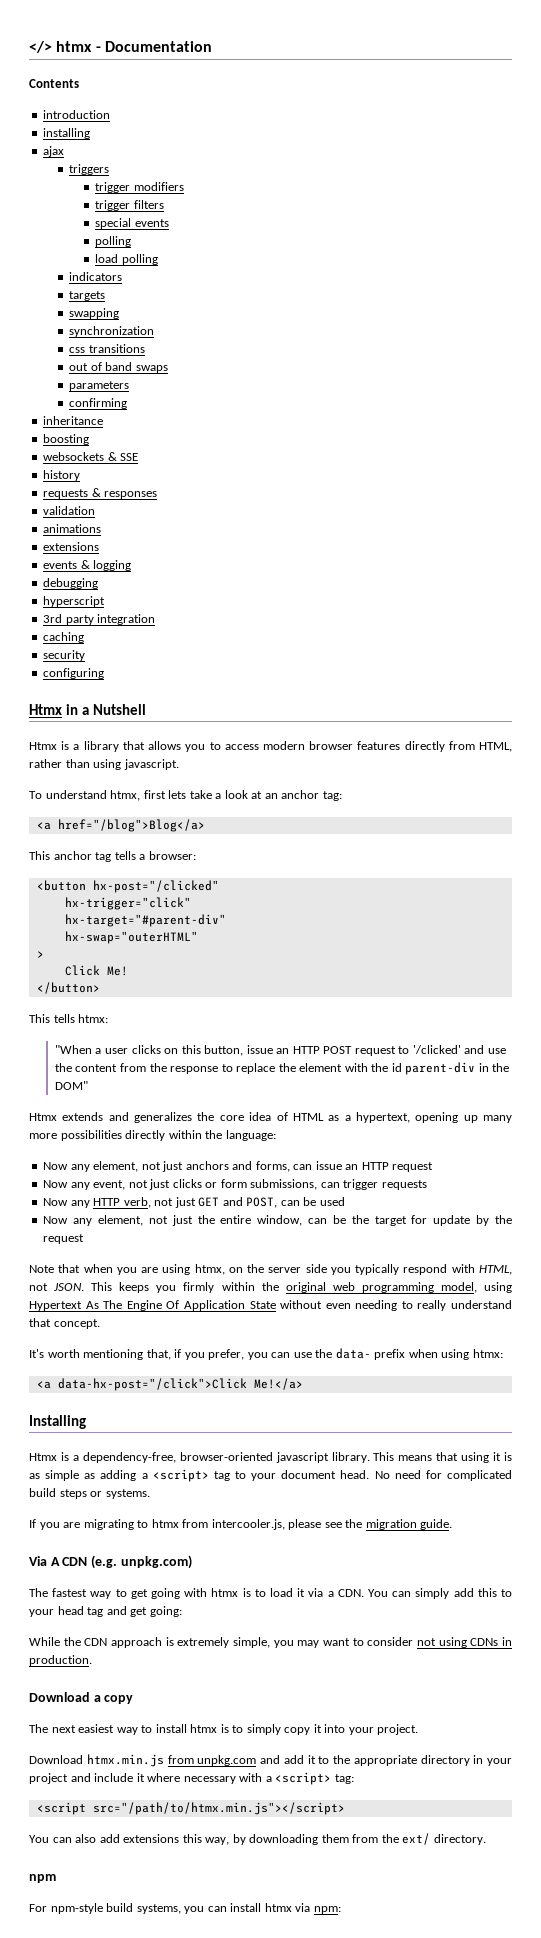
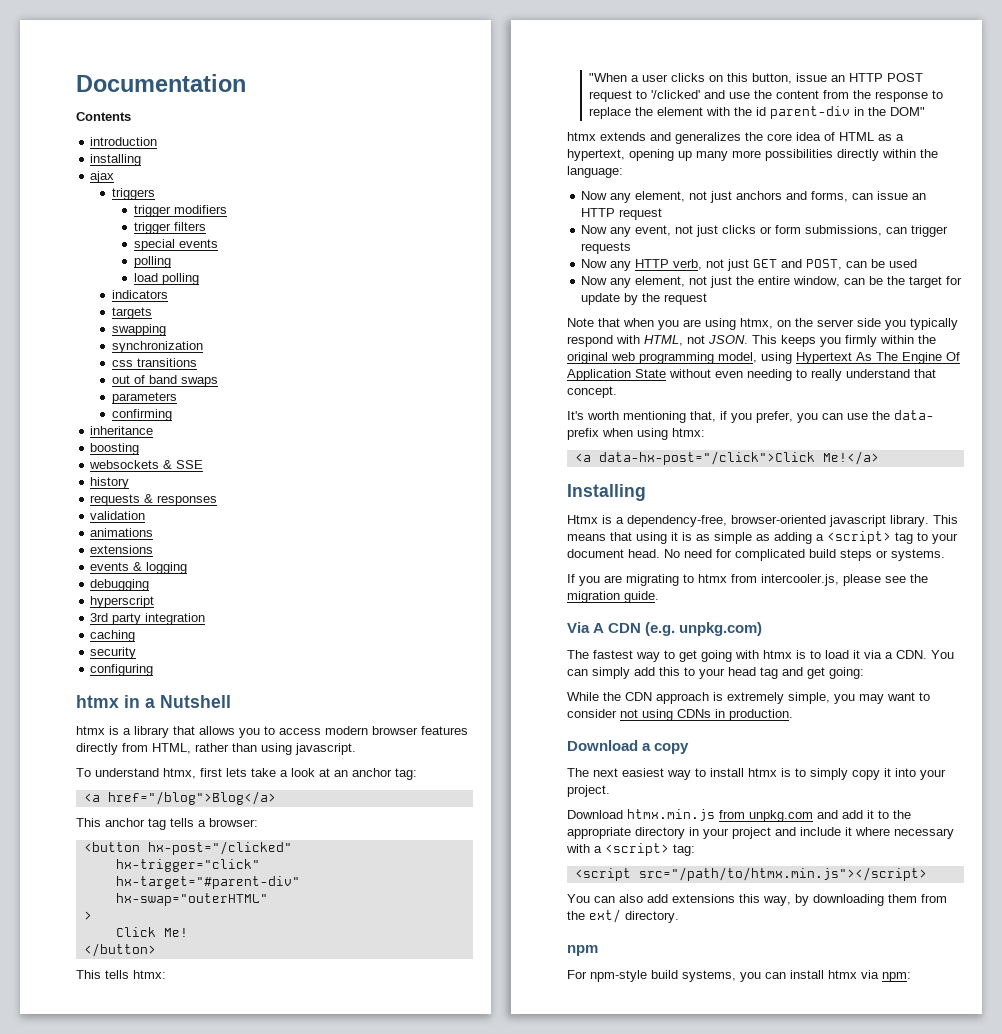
[29,41,101,53] </> htmx - -> (76, 83) none
[29,704,62,715] Htmx -> [76,695,119,708] htmx
[29,742,57,750] Htmx -> [76,726,105,735] htmx
[29,1113,57,1121] Htmx -> [567,132,596,141] htmx

